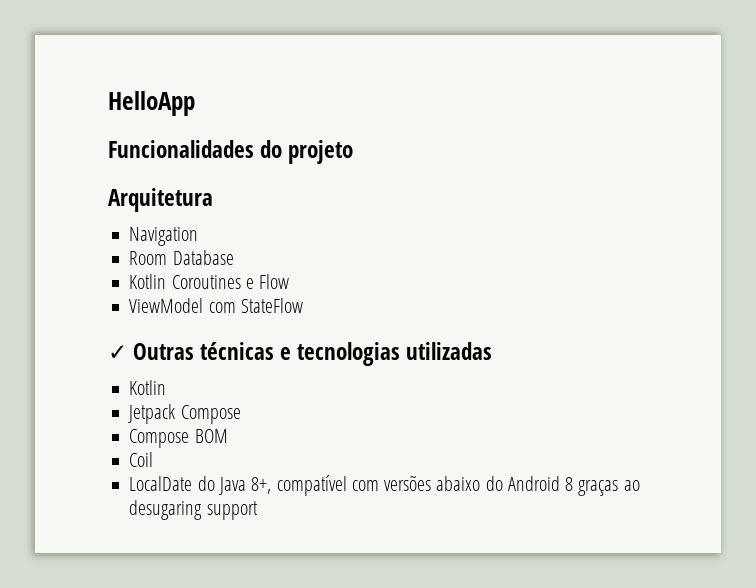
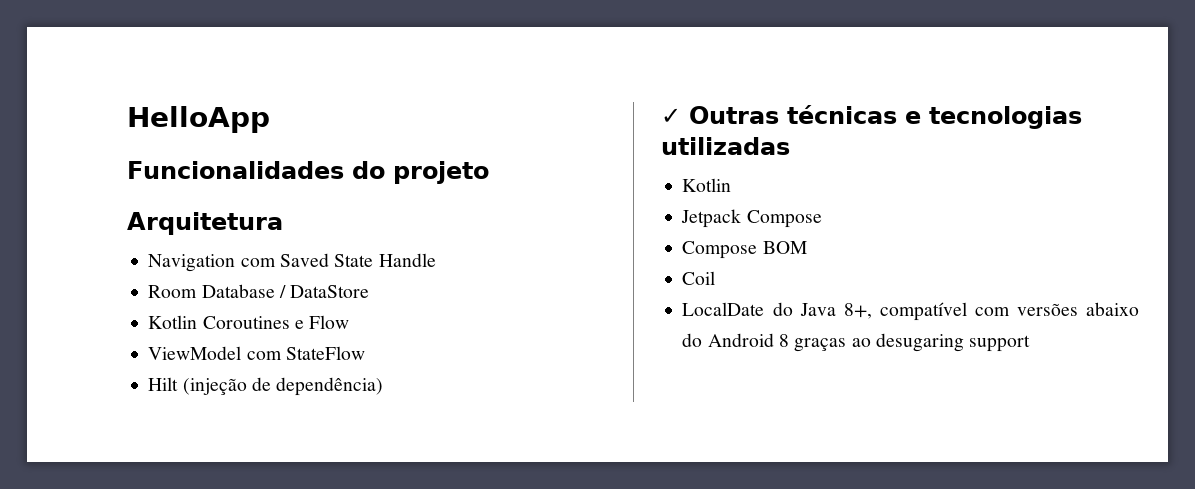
(199, 236) none -> [240,253,436,267] com Saved State Handle
(234, 257) none -> [278,285,370,298] / DataStore
(303, 305) none -> [148,377,384,396] // Hilt (injeção de dependência)

